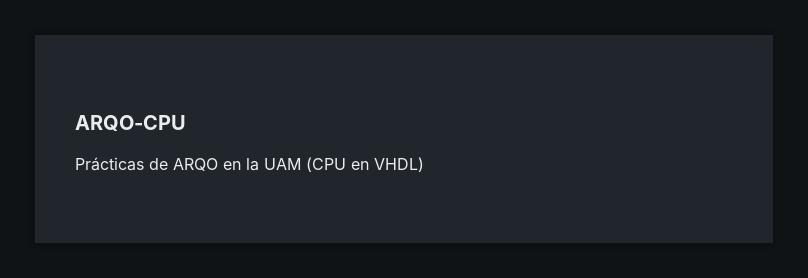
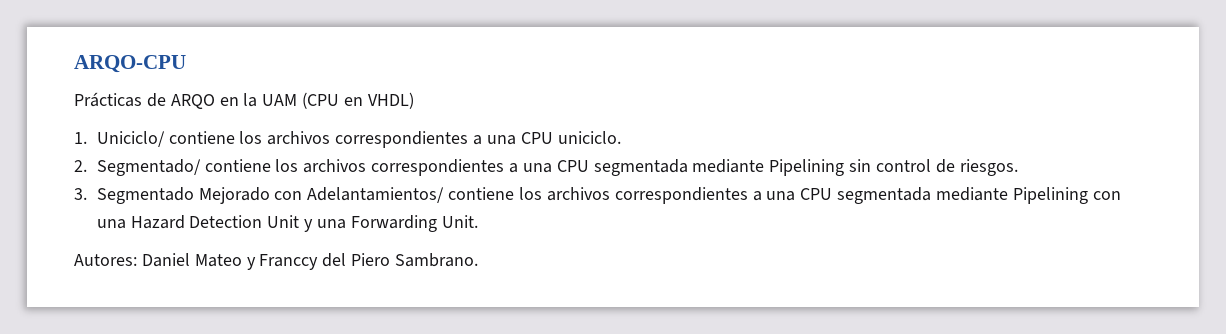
(424, 164) none -> [74,131,621,148] [74,159,1018,176] [74,187,1121,204] [96,215,478,232] [74,253,479,270] // 1. Uniciclo/ contiene los archivos correspondientes a una CPU uniciclo. // 2. Segmentado/ contiene los archivos correspondientes a una CPU segmentada mediante Pipelining sin control de riesgos. // 3. Segmentado Mejorado con Adelantamientos/ contiene los archivos correspondientes a una CPU segmentada mediante Pipelining con una Hazard Detection Unit y una Forwarding Unit. // Autores: Daniel Mateo y Franccy del Piero Sambrano.

